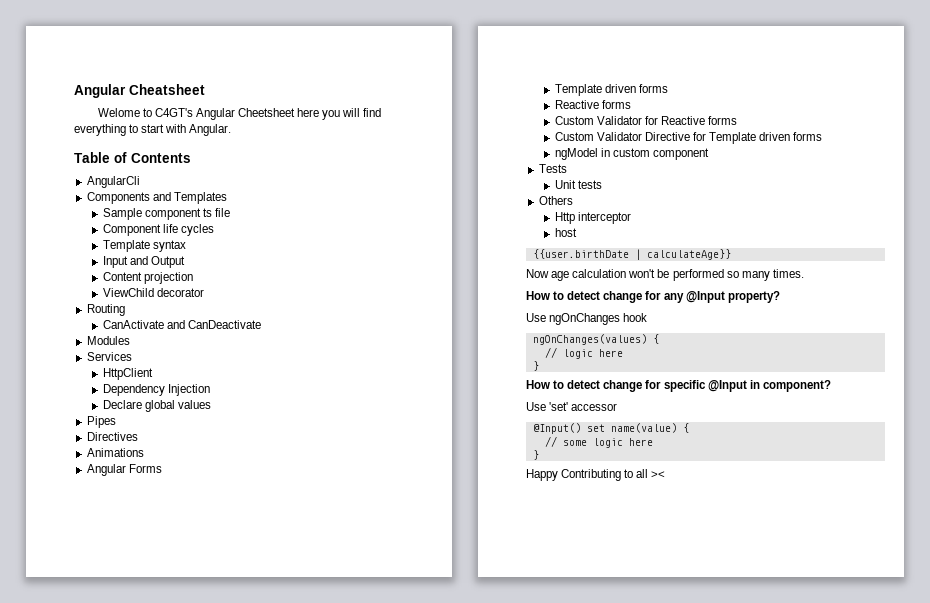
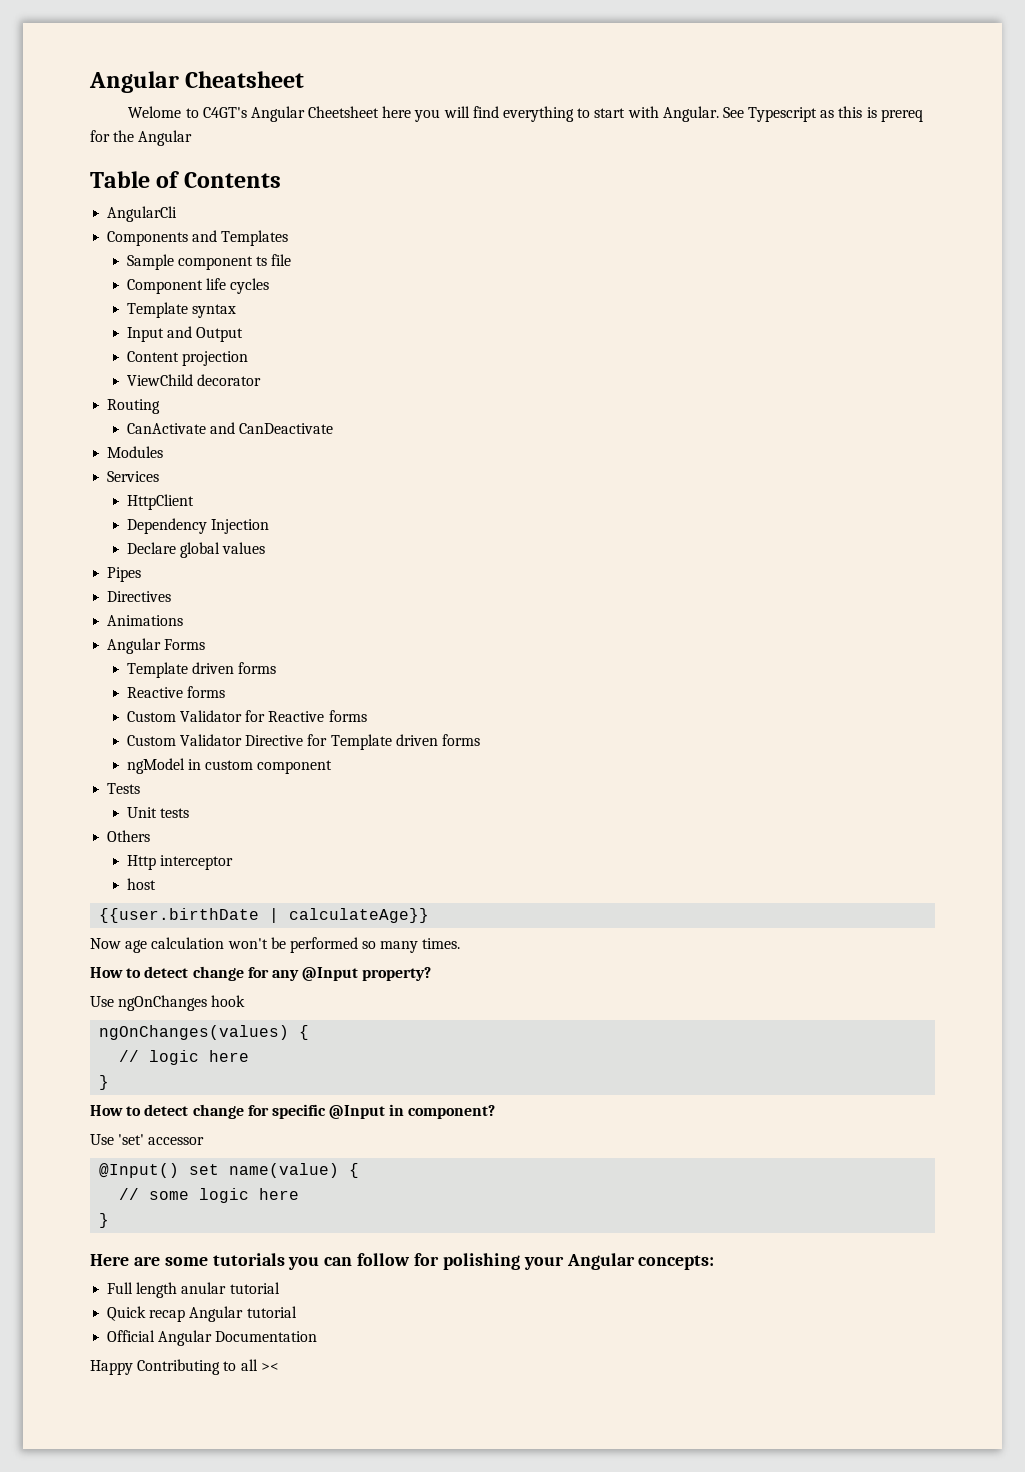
(232, 130) none -> [722,106,923,122] [90,130,193,146] See Typescript as this is prereq for the Angular
(539, 455) none -> [90,1253,715,1270] [107,1282,280,1298] [107,1306,297,1322] [107,1330,318,1346] // Here are some tutorials you can follow for polishing your Angular concepts: // Full length anular tutorial // Quick recap Angular tutorial // Official Angular Documentation

